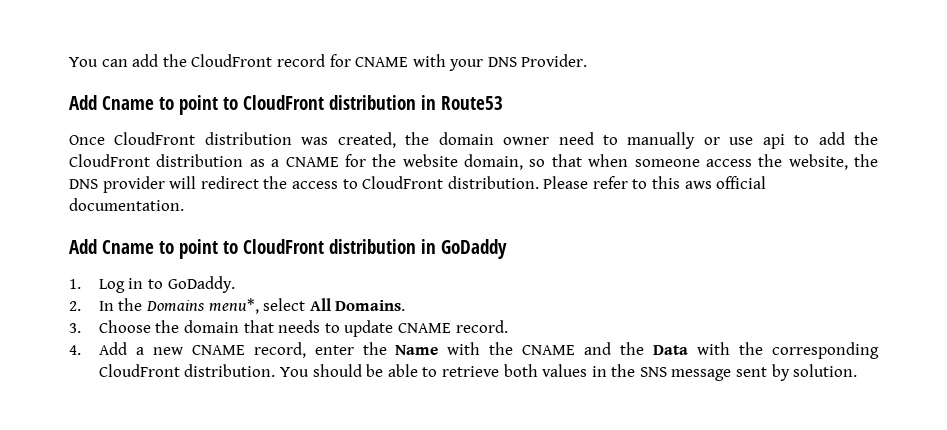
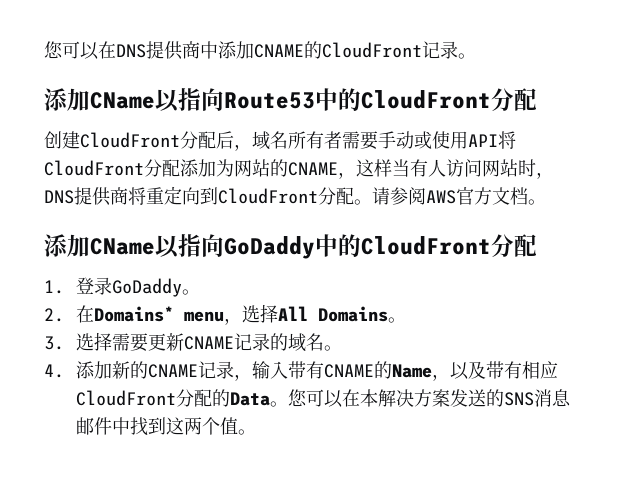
[69,54,588,71] [69,95,503,115] [69,132,878,149] [69,154,878,170] [69,176,767,193] [69,198,184,211] [69,239,507,259] [69,276,235,293] [69,298,406,314] [69,320,508,337] [69,342,880,359] [98,364,858,381] You can add the CloudFront record for CNAME with your DNS Provider. // Add Cname to point to CloudFront distribution in Route53 // Once CloudFront distribution was created, the domain owner need to manually or use api to add the CloudFront distribution as a CNAME for the website domain, so that when someone access the website, the DNS provider will redirect the access to CloudFront distribution. Please refer to this aws official documentation. // Add Cname to point to CloudFront distribution in GoDaddy // 1. Log in to GoDaddy. // 2. In the Domains menu*, select All Domains. // 3. Choose the domain that needs to update CNAME record. // 4. Add a new CNAME record, enter the Name with the CNAME and the Data with the corresponding CloudFront distribution. You should be able to retrieve both values in the SNS message sent by solution. -> [44,41,476,60] [44,88,537,112] [44,131,516,151] [44,159,554,179] [44,186,546,206] [44,234,537,259] [44,277,200,297] [44,304,406,325] [44,332,342,352] [44,361,558,381] [75,389,571,408] [75,417,256,436] 您可以在DNS提供商中添加CNAME的CloudFront记录。 // 添加CName以指向Route53中的CloudFront分配 // 创建CloudFront分配后，域名所有者需要手动或使用API将CloudFront分配添加为网站的CNAME，这样当有人访问网站时，DNS提供商将重定向到CloudFront分配。请参阅AWS官方文档。 // 添加CName以指向GoDaddy中的CloudFront分配 // 1.登录GoDaddy。 // 2.在Domains* menu，选择All Domains。 // 3.选择需要更新CNAME记录的域名。 // 4.添加新的CNAME记录，输入带有CNAME的Name，以及带有相应CloudFront分配的Data。您可以在本解决方案发送的SNS消息邮件中找到这两个值。

